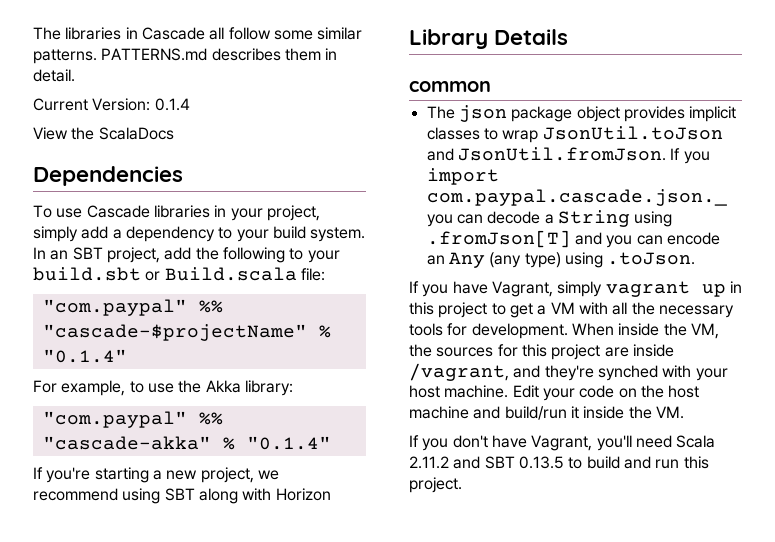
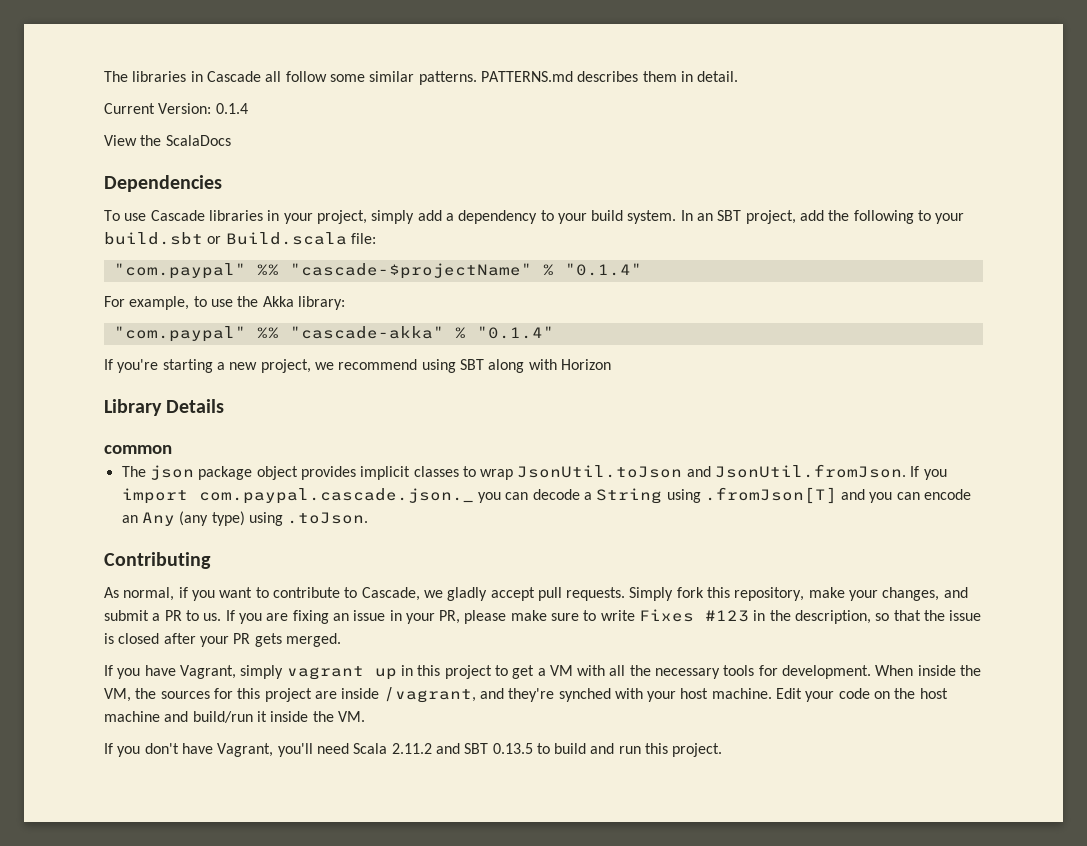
(696, 258) none -> [104,552,211,569] [104,587,968,601] [104,609,982,624] [104,633,341,647] // Contributing // As normal, if you want to contribute to Cascade, we gladly accept pull requests. Simply fork this repository, make your changes, and submit a PR to us. If you are fixing an issue in your PR, please make sure to write Fixes #123 in the description, so that the issue is closed after your PR gets merged.

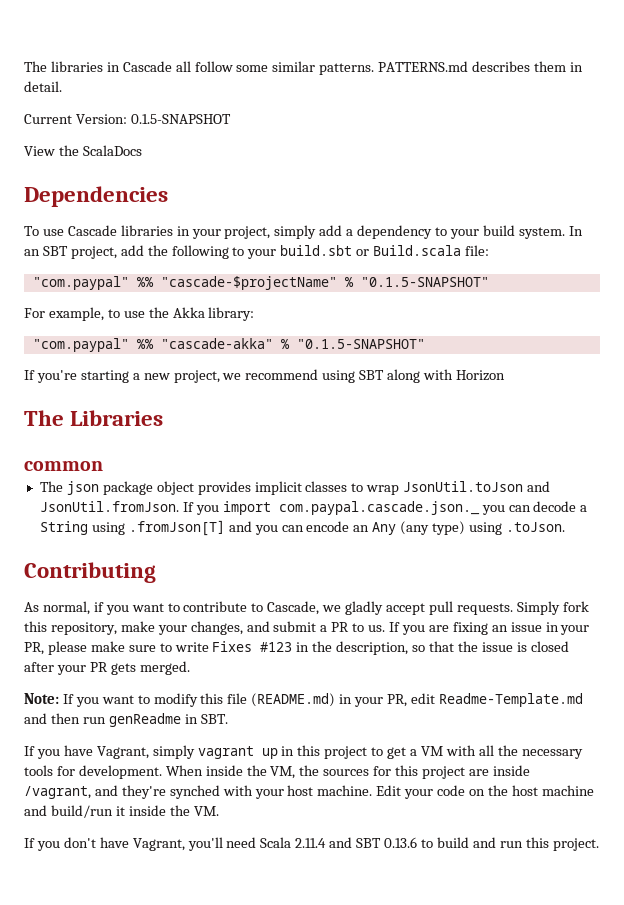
[215,103,248,114] 0.1.4 -> [130,114,231,124] 0.1.5-SNAPSHOT
[564,263,642,276] "0.1.4" -> [360,277,489,287] "0.1.5-SNAPSHOT"
[476,326,554,339] "0.1.4" -> [296,339,425,349] "0.1.5-SNAPSHOT"
[104,399,225,416] Library Details -> [24,410,164,426] The Libraries
(341, 640) none -> [24,693,583,707] [24,713,228,727] // Note: If you want to modify this file (README.md) in your PR, edit Readme-Template.md and then run genReadme in SBT.
[391,743,432,754] 2.11.2 -> [295,838,327,848] 2.11.4
[492,743,533,754] 0.13.5 -> [384,837,418,848] 0.13.6

